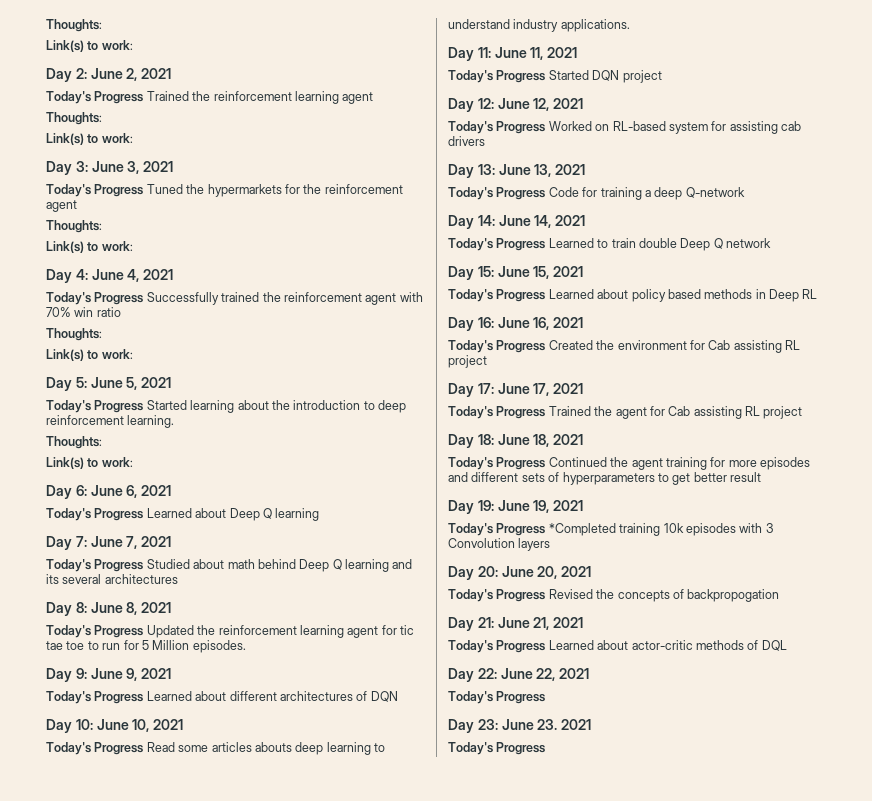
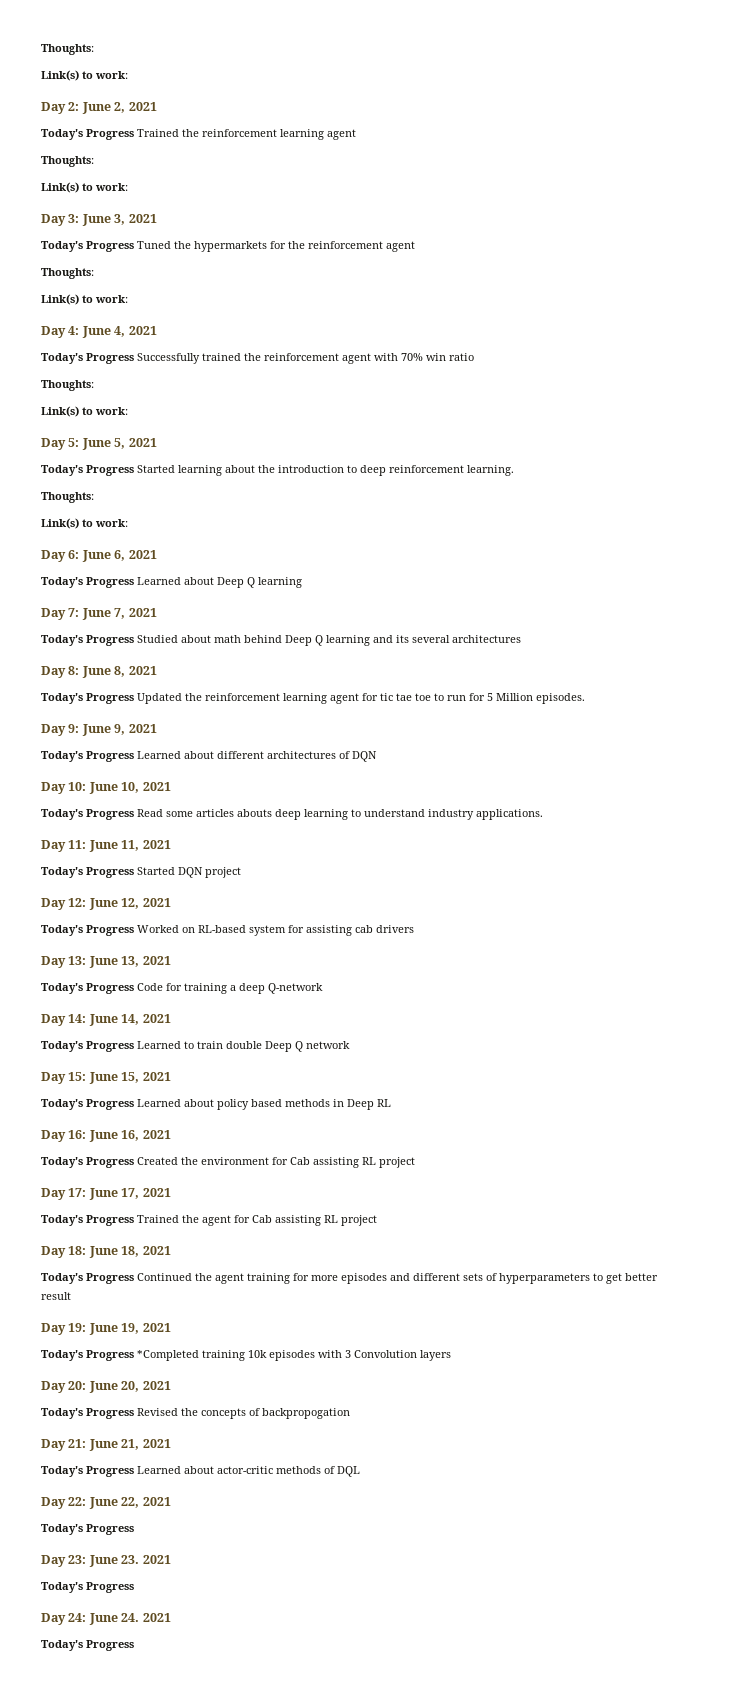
(546, 748) none -> [41,1613,171,1625] [41,1640,134,1651] // Day 24: June 24. 2021 // Today's Progress

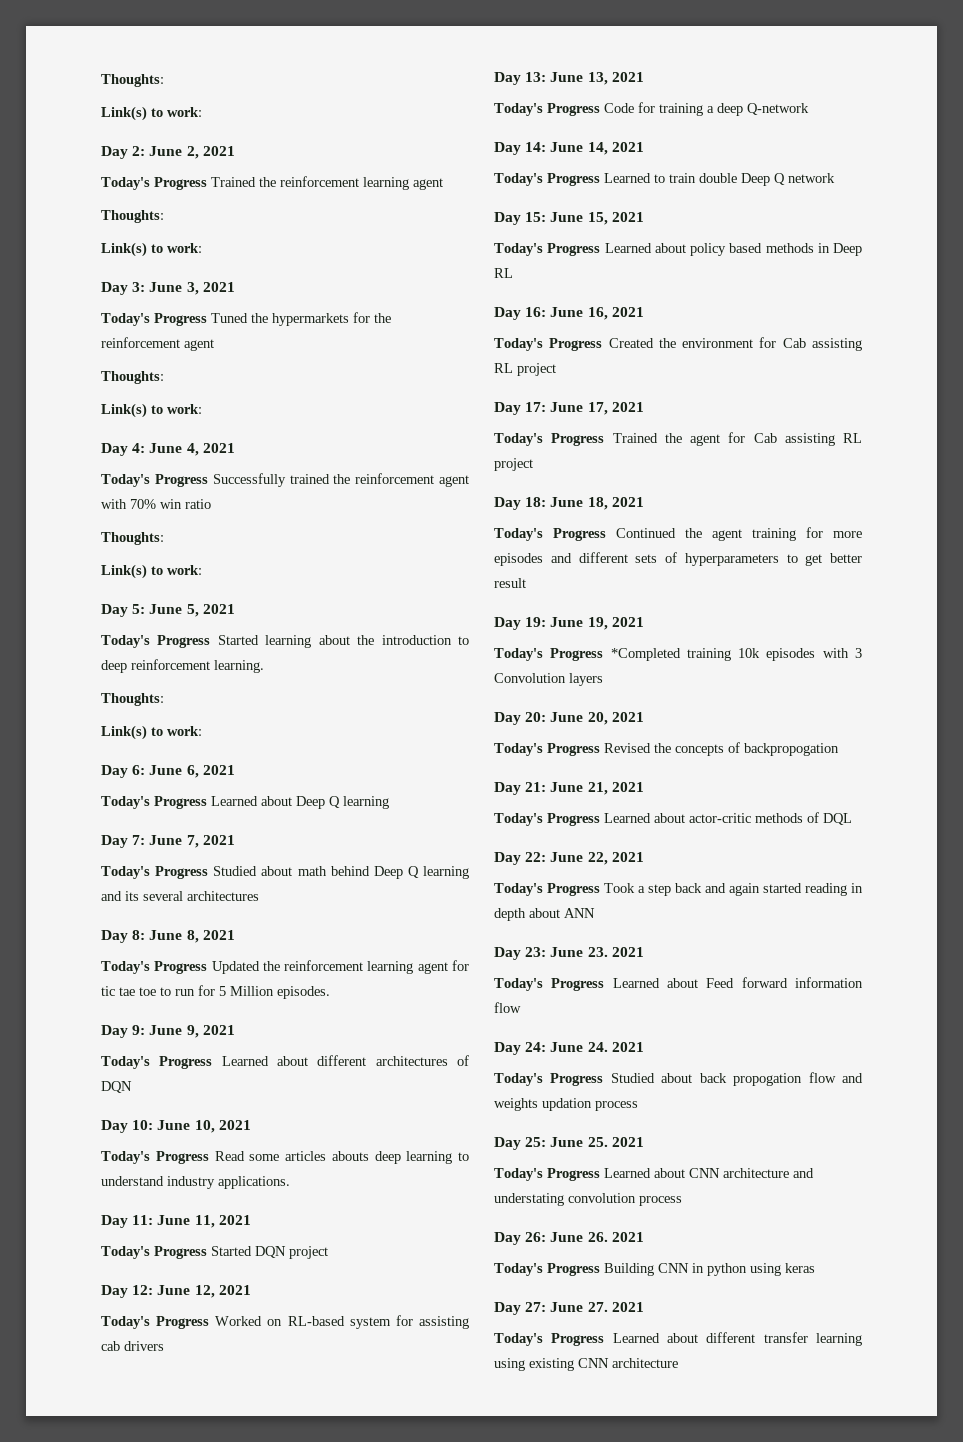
(134, 1529) none -> [604,883,863,896] [494,908,595,921] Took a step back and again started reading in depth about ANN
(134, 1587) none -> [612,977,863,988] [494,1002,521,1013] Learned about Feed forward information flow
(134, 1645) none -> [610,1072,863,1086] [494,1098,638,1111] [494,1137,644,1150] [494,1168,814,1181] [494,1193,682,1206] [494,1232,644,1245] [494,1263,815,1276] [494,1302,644,1315] [494,1332,862,1346] [494,1358,678,1371] Studied about back propogation flow and weights updation process // Day 25: June 25. 2021 // Today's Progress Learned about CNN architecture and understating convolution process // Day 26: June 26. 2021 // Today's Progress Building CNN in python using keras // Day 27: June 27. 2021 // Today's Progress Learned about different transfer learning using existing CNN architecture

